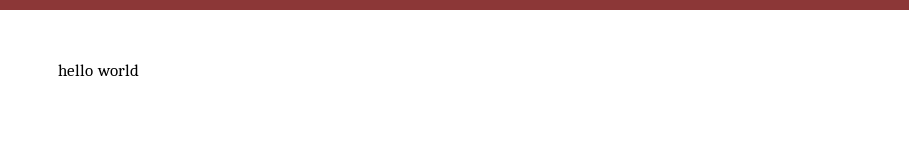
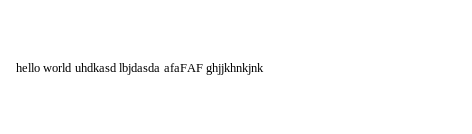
(139, 70) none -> [74,63,264,75] uhdkasd lbjdasda afaFAF ghjjkhnkjnk

